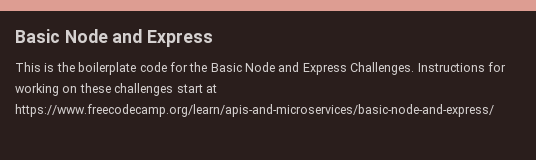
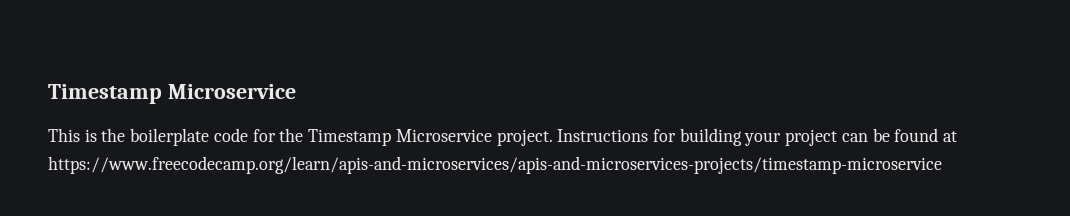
[15,29,214,47] Basic Node and Express -> [48,84,296,104] Timestamp Microservice
[210,62,506,75] [15,83,217,96] [15,104,494,117] Basic Node and Express Challenges. Instructions for working on these challenges start at https://www.freecodecamp.org/learn/apis-and-microservices/basic-node-and-express/ -> [308,128,958,146] [48,156,942,174] Timestamp Microservice project. Instructions for building your project can be found at https://www.freecodecamp.org/learn/apis-and-microservices/apis-and-microservices-projects/timestamp-microservice

